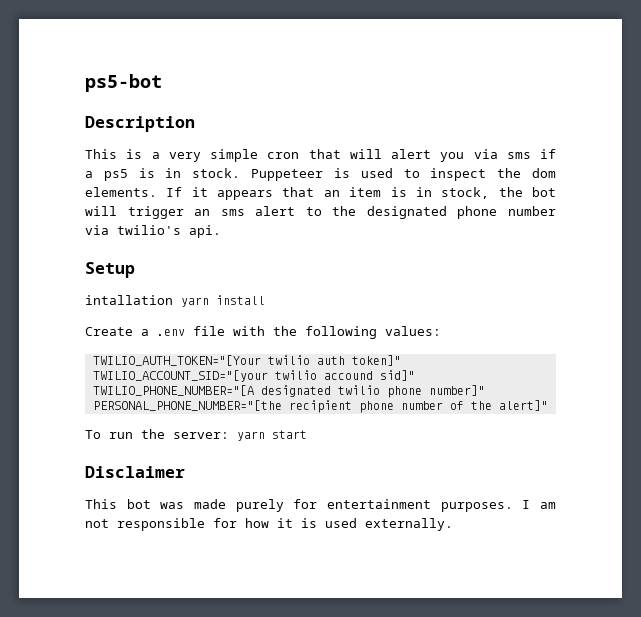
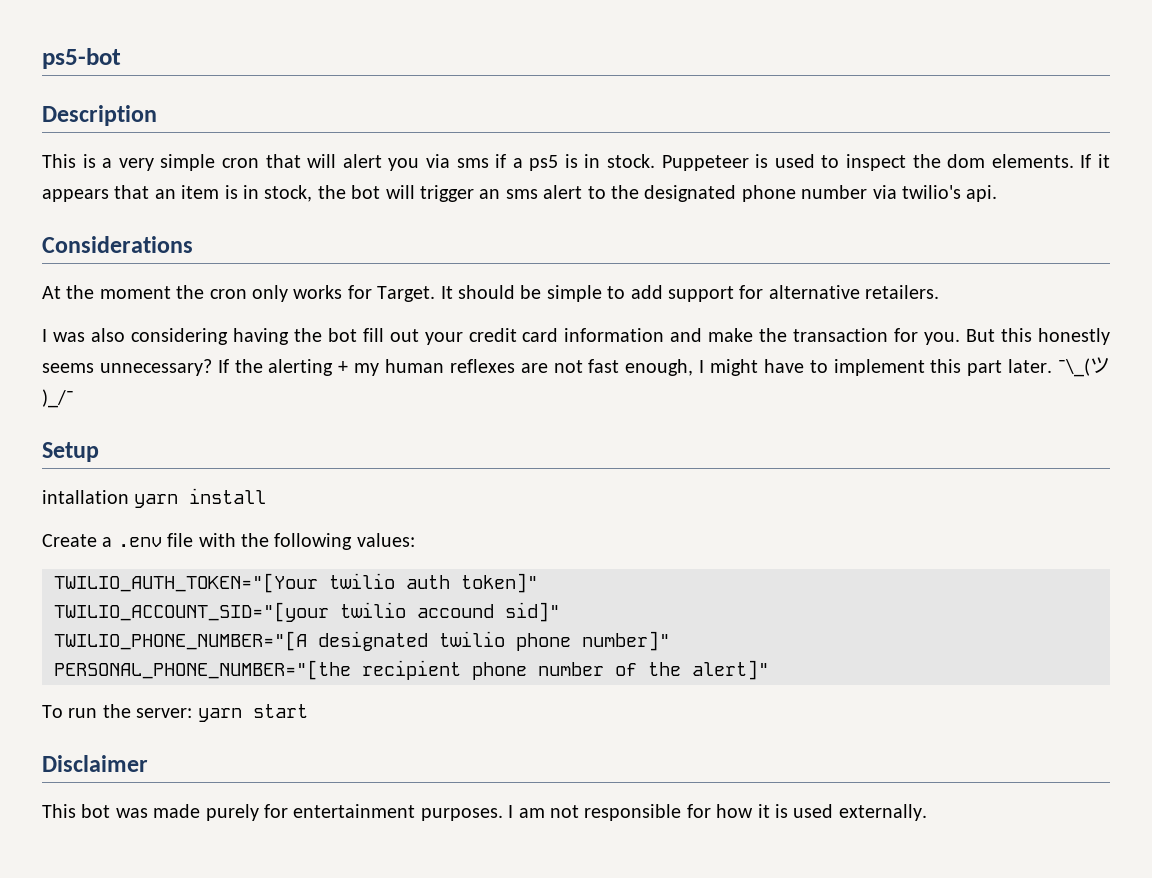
(221, 231) none -> [42,236,193,253] [42,285,940,302] [42,328,1110,345] [42,357,1111,377] [42,389,74,408] // Considerations // At the moment the cron only works for Target. It should be simple to add support for alternative retailers. // I was also considering having the bot fill out your credit card information and make the transaction for you. But this honestly seems unnecessary? If the alerting + my human reflexes are not fast enough, I might have to implement this part later. ¯\_(ツ)_/¯

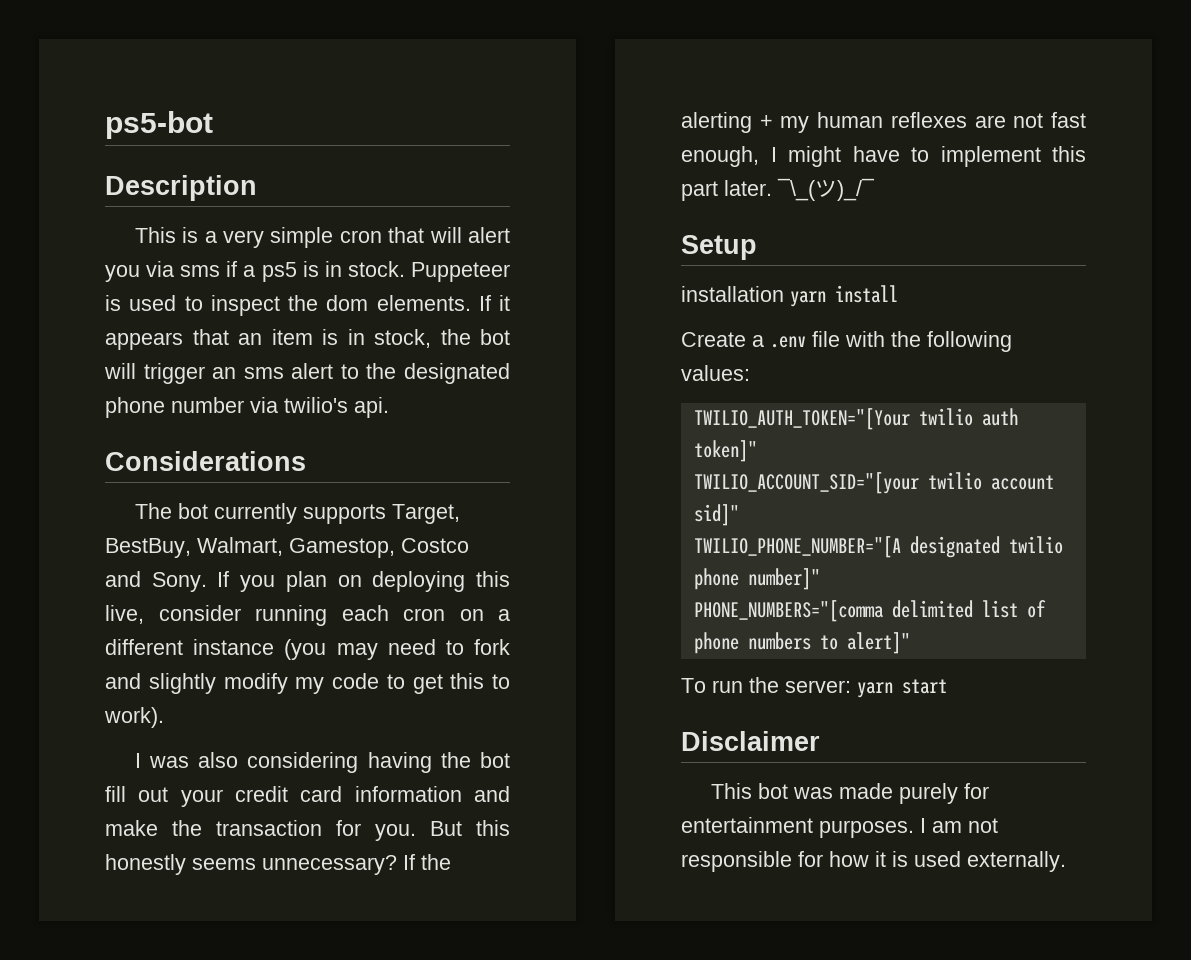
[42,285,940,302] At the moment the cron only works for Target. It should be simple to add support for alternative retailers. -> [134,503,460,524] [105,537,469,558] [105,571,511,592] [105,605,510,626] [105,639,511,660] [105,673,510,694] [104,707,164,728] The bot currently supports Target, BestBuy, Walmart, Gamestop, Costco and Sony. If you plan on deploying this live, consider running each cron on a different instance (you may need to fork and slightly modify my code to get this to work).
[42,490,129,504] intallation -> [681,286,784,302] installation
[417,604,494,618] accound -> [990,475,1054,490] account
[54,660,681,680] PERSONAL_PHONE_NUMBER="[the recipient phone number of the -> [693,600,1046,622] [693,632,838,654] PHONE_NUMBERS="[comma delimited list of phone numbers to

